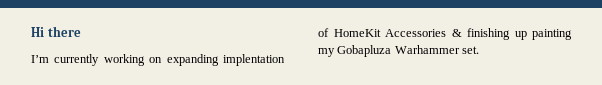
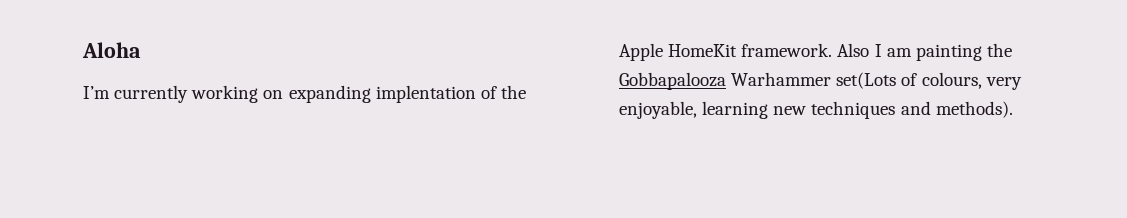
[31,26,81,37] Hi there -> [82,42,141,58] Aloha
[333,28,572,40] [318,45,480,57] HomeKit Accessories & finishing up painting my Gobapluza Warhammer set. -> [500,85,526,99] [619,43,1012,61] [619,72,1022,90] [619,101,1013,119] the Apple HomeKit framework. Also I am painting the Gobbapalooza Warhammer set(Lots of colours, very enjoyable, learning new techniques and methods).

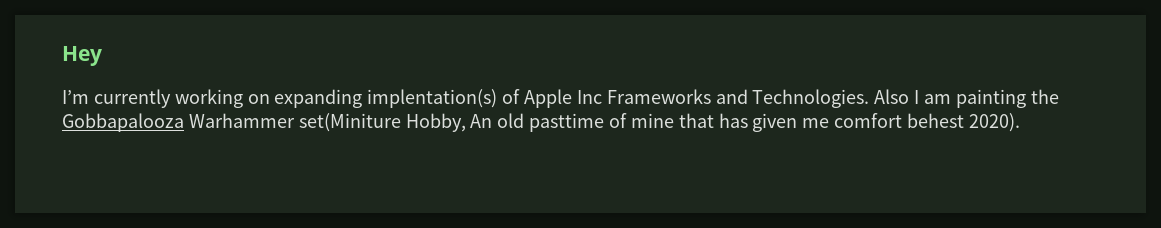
[82,42,141,58] Aloha -> [62,46,102,66] Hey
[375,85,526,103] [619,43,833,61] implentation of the Apple HomeKit framework. -> [367,89,870,108] implentation(s) of Apple Inc Frameworks and Technologies.
[836,72,1022,90] [619,101,1013,119] set(Lots of colours, very enjoyable, learning new techniques and methods). -> [298,113,1020,132] set(Miniture Hobby, An old pasttime of mine that has given me comfort behest 2020).

